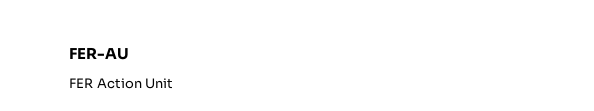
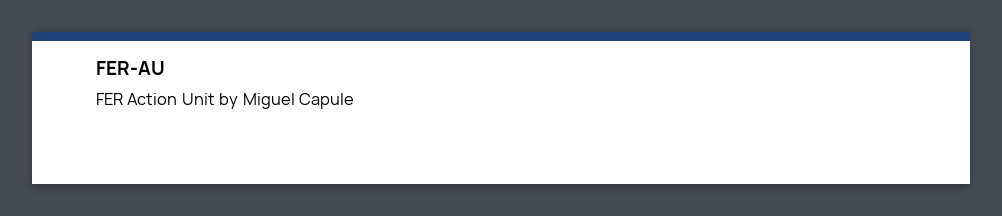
(174, 83) none -> [219,93,355,109] by Miguel Capule

